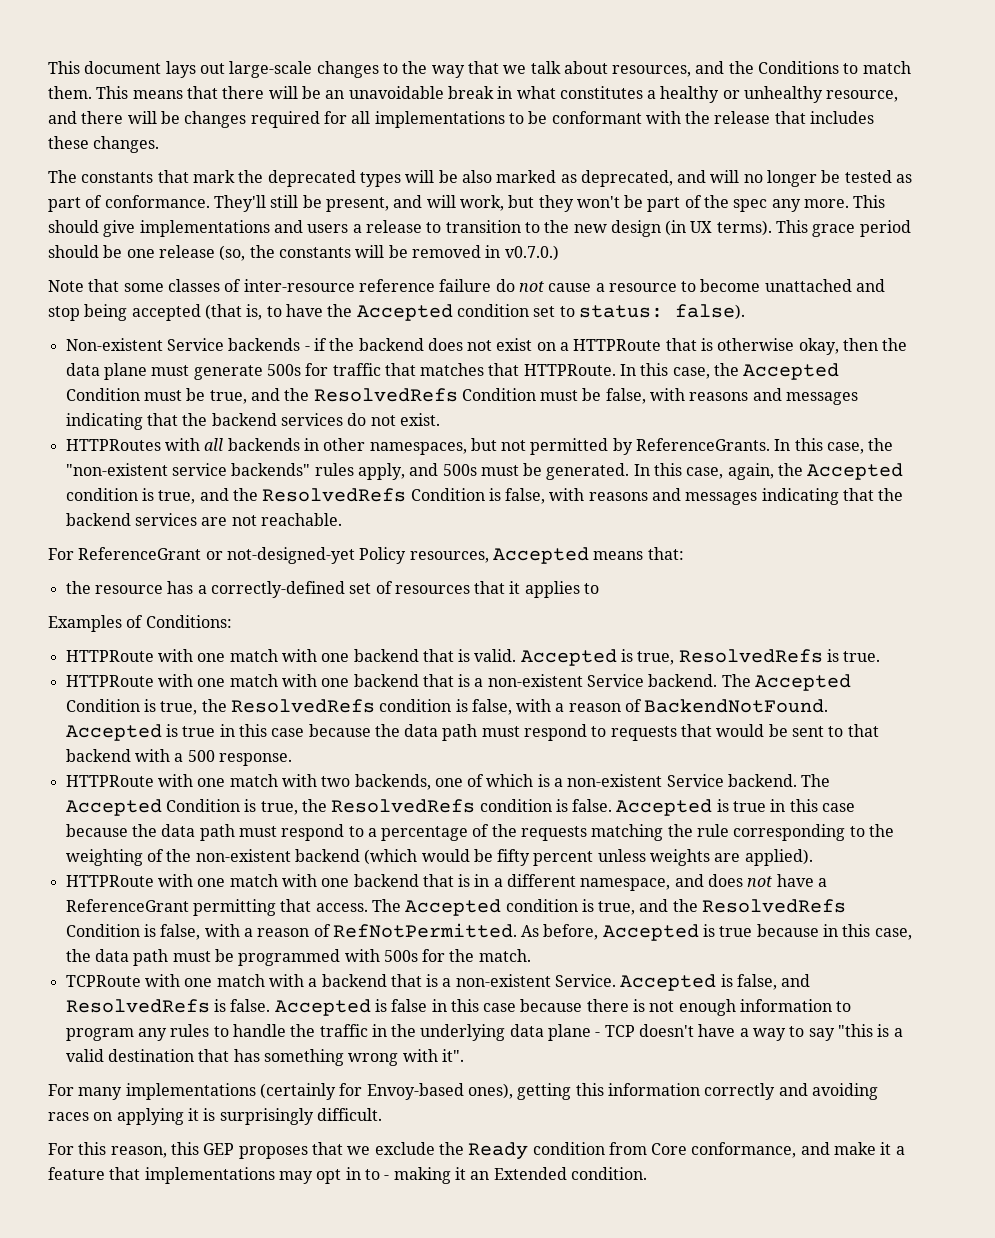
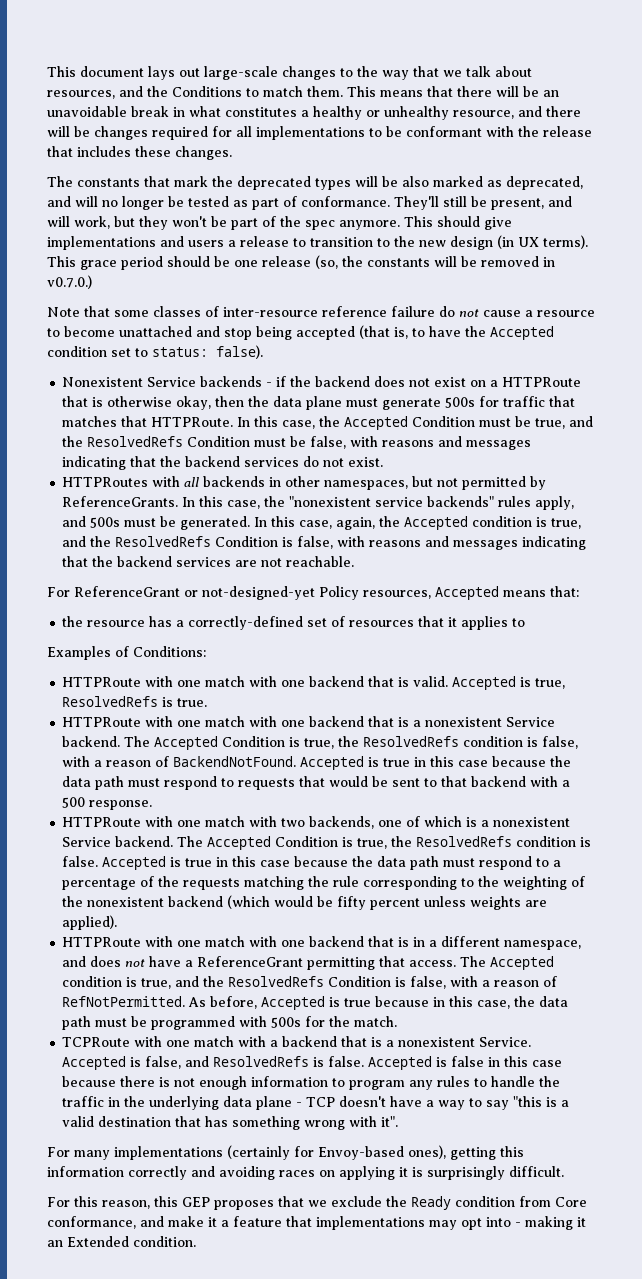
[771,199,850,212] any more. -> [339,220,400,230] anymore.
[65,338,163,351] Non-existent -> [62,377,144,387] Nonexistent
[65,463,168,476] "non-existent -> [289,496,372,507] "nonexistent
[487,674,583,687] non-existent -> [425,717,503,727] nonexistent
[567,774,663,787] non-existent -> [493,817,571,827] nonexistent
[195,849,291,862] non-existent -> [87,897,165,907] nonexistent
[455,974,551,987] non-existent -> [398,1037,476,1047] nonexistent
[345,1167,380,1180] in to -> [486,1217,511,1227] into

